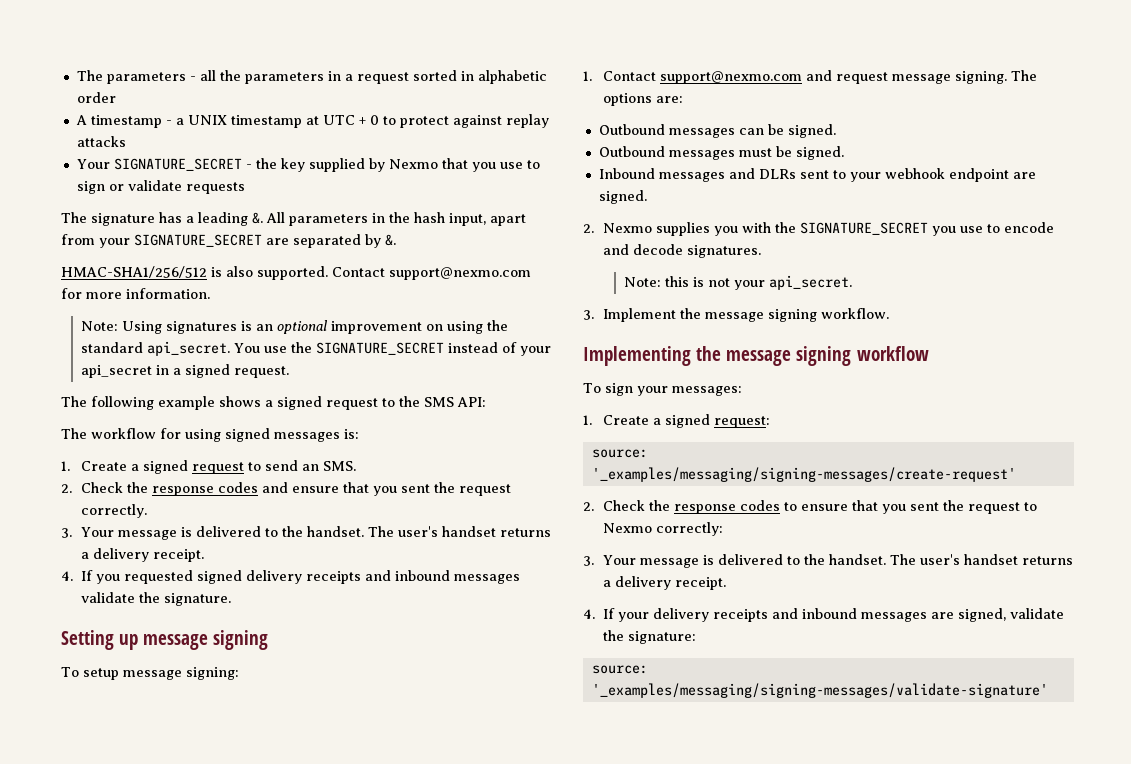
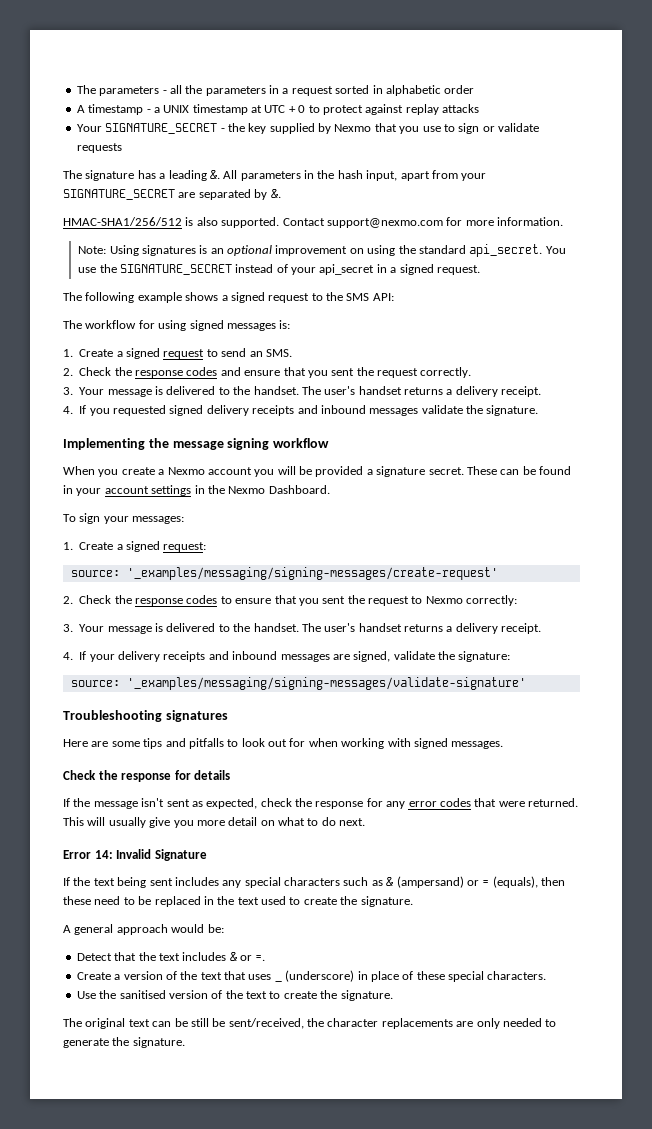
[61,630,269,650] [61,667,239,680] [583,70,1038,84] [603,93,684,106] [598,124,836,138] [598,146,844,160] [598,168,1036,182] [598,190,647,204] [583,222,1055,236] [603,244,762,258] [623,275,852,290] [583,308,890,322] // Setting up message signing // To setup message signing: // 1. Contact support@nexmo.com and request message signing. The options are: // Outbound messages can be signed. // Outbound messages must be signed. // Inbound messages and DLRs sent to your webhook endpoint are signed. // 2. Nexmo supplies you with the SIGNATURE_SECRET you use to encode and decode signatures. // Note: this is not your api_secret. // 3. Implement the message signing workflow. -> (539, 410) none
(929, 353) none -> [63,466,571,477] [63,485,330,496] // When you create a Nexmo account you will be provided a signature secret. These can be found in your account settings in the Nexmo Dashboard.
(1048, 690) none -> [63,710,228,722] [63,738,504,749] [63,770,231,782] [63,798,578,809] [63,817,366,828] [63,849,207,861] [63,876,565,888] [63,896,413,907] [63,924,224,935] [76,952,266,961] [76,971,272,980] [274,970,547,982] [76,990,393,1001] [63,1018,557,1029] [63,1037,185,1048] // Troubleshooting signatures // Here are some tips and pitfalls to look out for when working with signed messages. // Check the response for details // If the message isn't sent as expected, check the response for any error codes that were returned. This will usually give you more detail on what to do next. // Error 14: Invalid Signature // If the text being sent includes any special characters such as & (ampersand) or = (equals), then these need to be replaced in the text used to create the signature. // A general approach would be: // Detect that the text includes & or =. // Create a version of the text that uses _ (underscore) in place of these special characters. // Use the sanitised version of the text to create the signature. // The original text can be still be sent/received, the character replacements are only needed to generate the signature.

